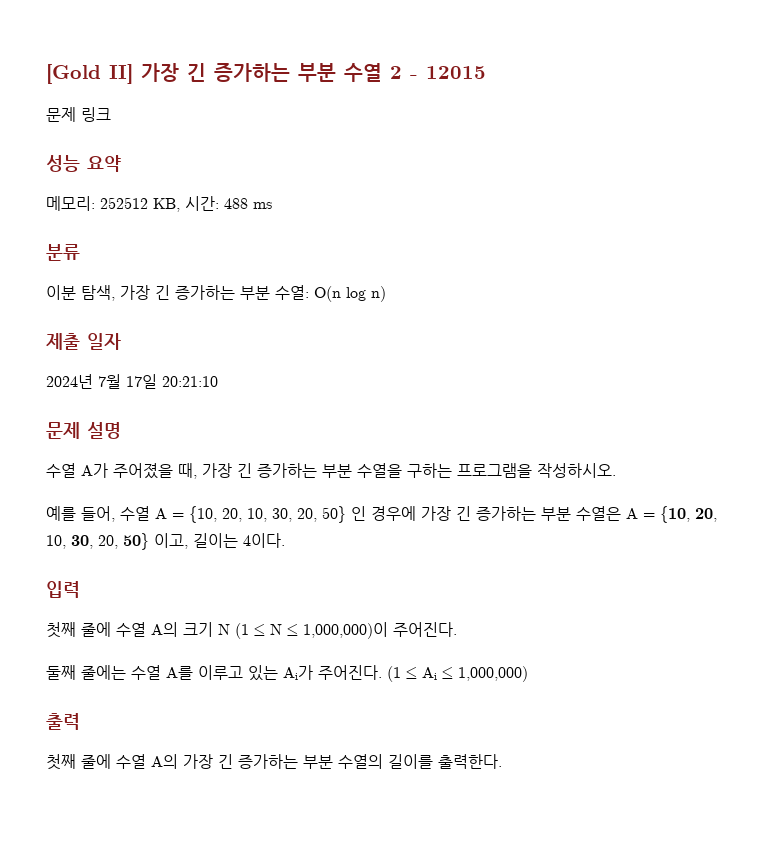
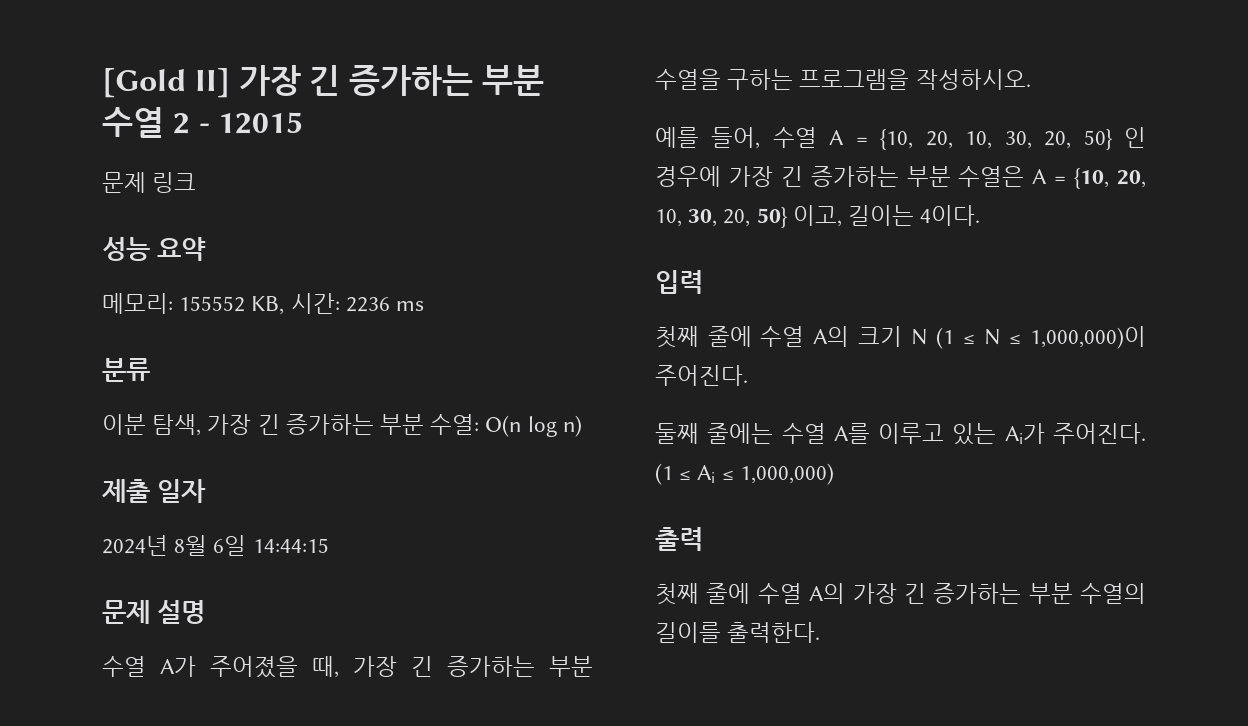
[100,197,148,209] 252512 -> [179,296,246,312] 155552
[224,198,248,209] 488 -> [345,297,390,312] 2236
[98,374,218,389] 7월 17일 20:21:10 -> [174,535,329,556] 8월 6일 14:44:15

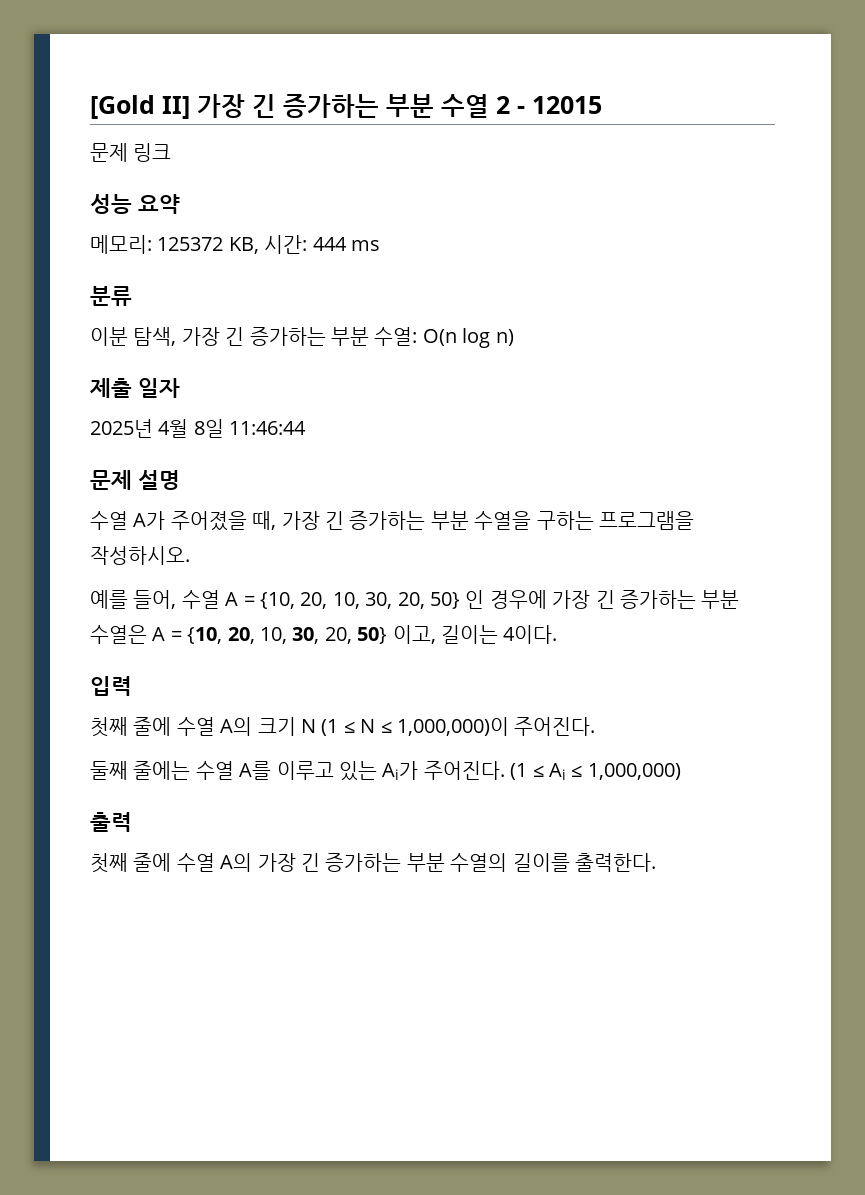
[179,296,246,312] 155552 -> [157,237,224,251] 125372
[345,297,390,312] 2236 -> [312,237,347,251] 444
[102,535,329,556] 2024년 8월 6일 14:44:15 -> [90,419,307,438] 2025년 4월 8일 11:46:44

